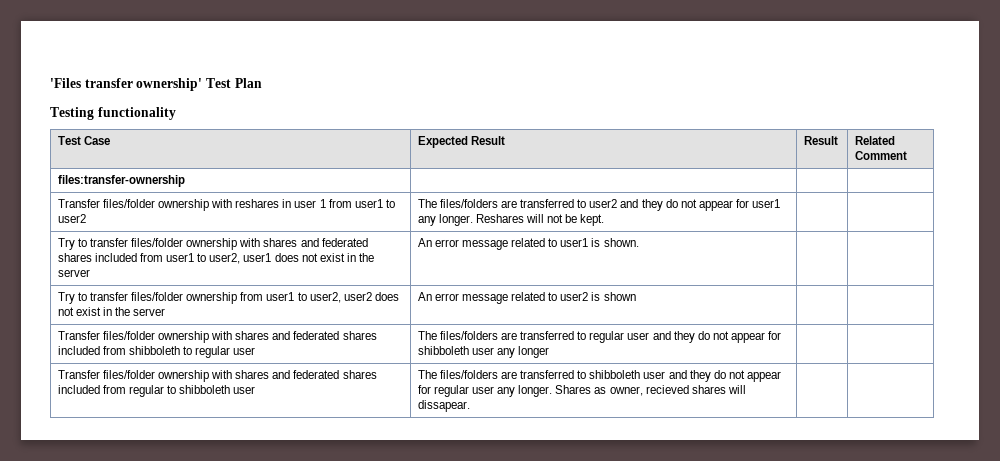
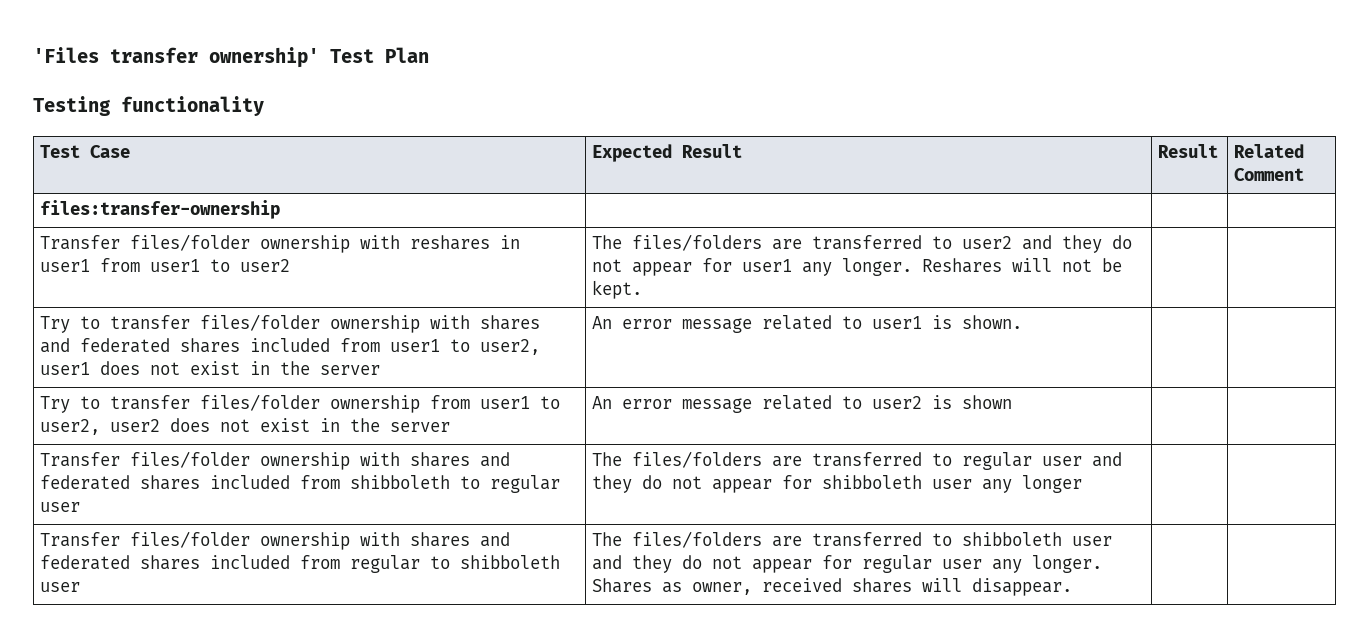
[294,199,326,208] user 1 -> [40,259,91,272] user1
[645,385,689,394] recieved -> [762,578,843,592] received
[417,400,470,412] dissapear. -> [972,578,1073,596] disappear.

